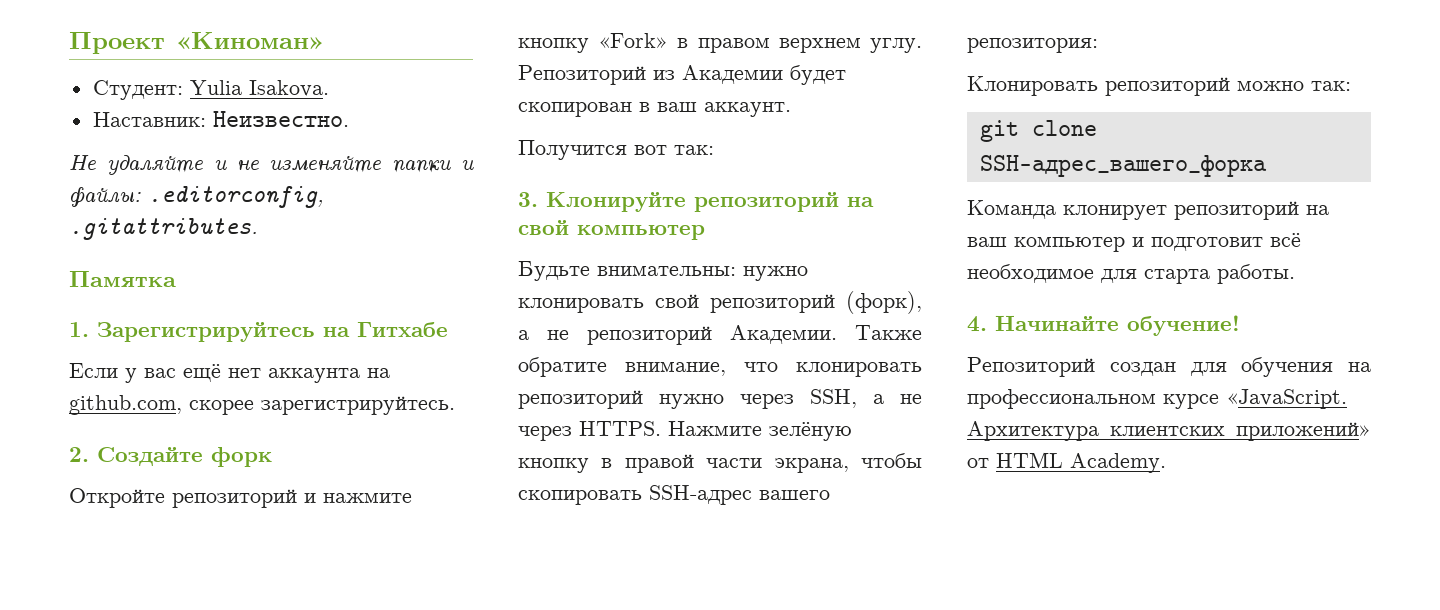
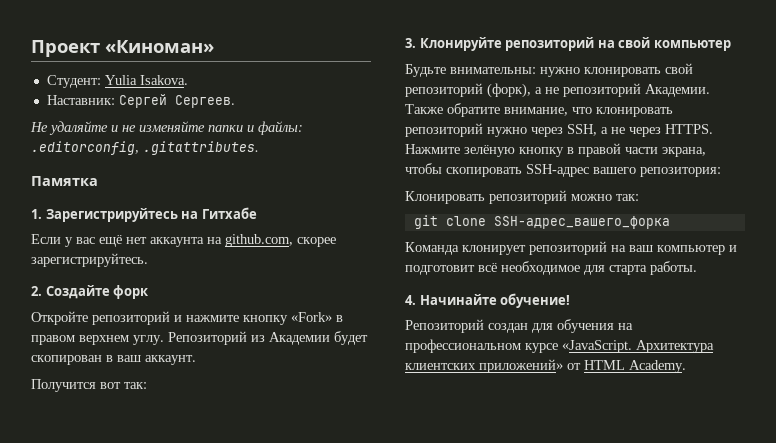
[212,111,349,127] Неизвестно. -> [118,94,235,108] Сергей Сергеев.

